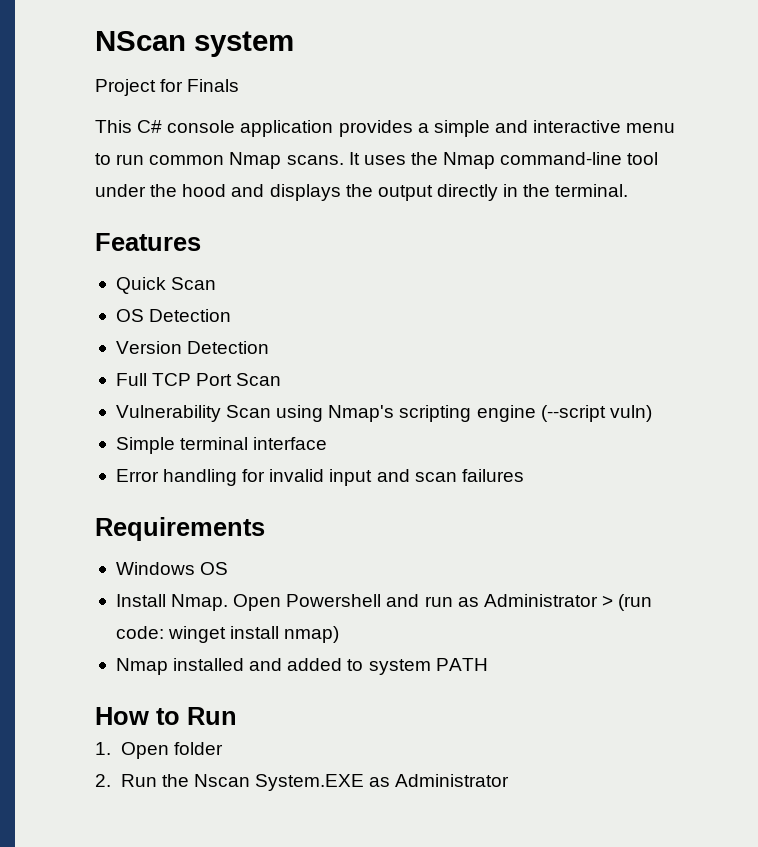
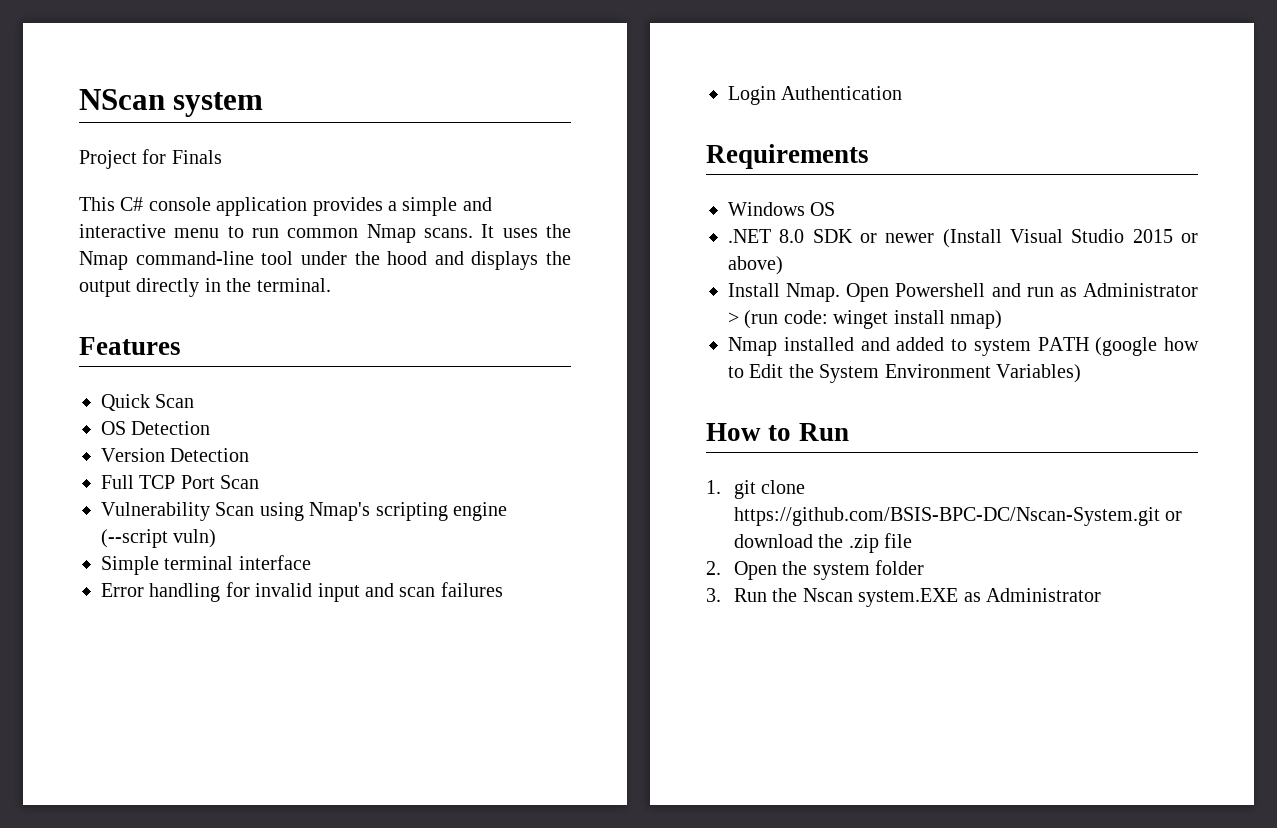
(524, 475) none -> [728,86,903,105] // Login Authentication
(229, 568) none -> [728,229,1198,248] [728,256,783,275] // .NET 8.0 SDK or newer (Install Visual Studio 2015 or above)
[95,707,237,725] [95,742,169,759] // How to Run // 1. Open -> [1095,337,1199,356] [728,364,1081,383] [706,423,849,441] [706,480,806,499] [733,507,1183,526] [733,533,913,553] [706,561,870,580] (google how to Edit the System Environment Variables) // How to Run // 1. git clone https://github.com/BSIS-BPC-DC/Nscan-System.git or download the .zip file // 2. Open the system
[95,774,111,787] 2. -> [706,588,721,602] 3.
[254,774,364,791] System.EXE -> [858,588,959,607] system.EXE

